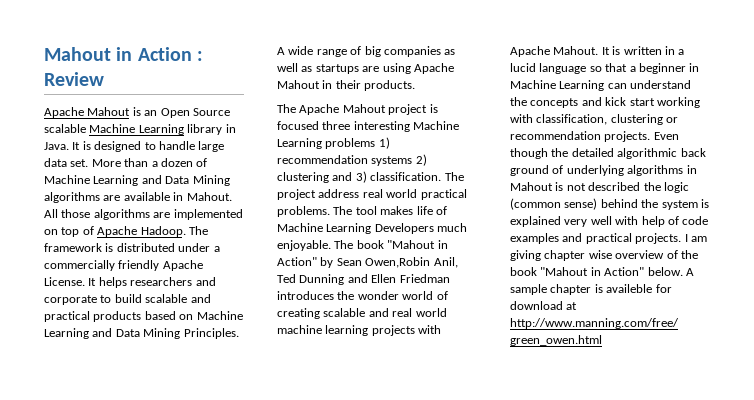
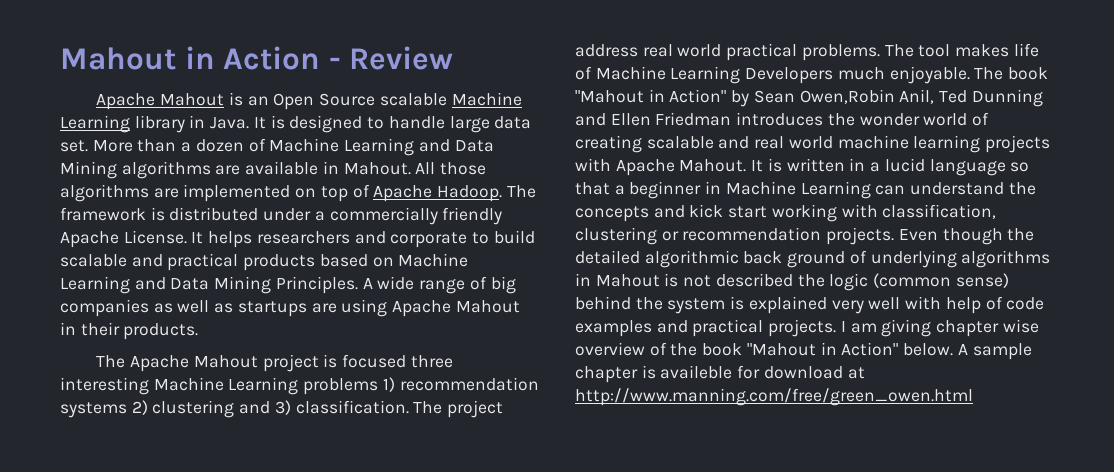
[196,51,203,61] : -> [328,57,341,69] -

